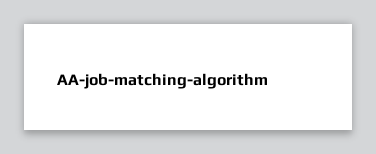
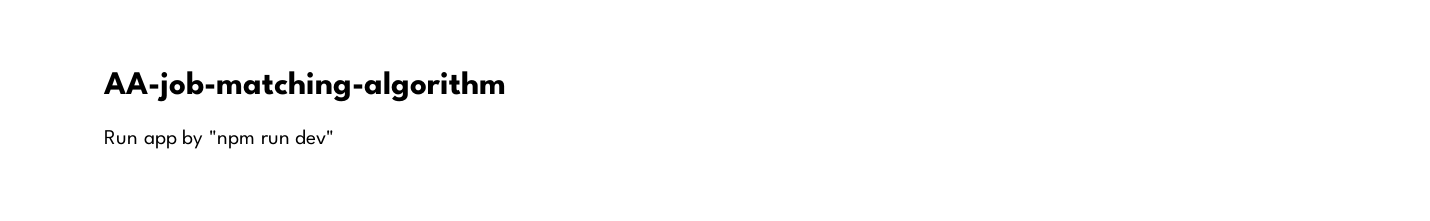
(268, 81) none -> [104,129,335,149] // Run app by "npm run dev"

